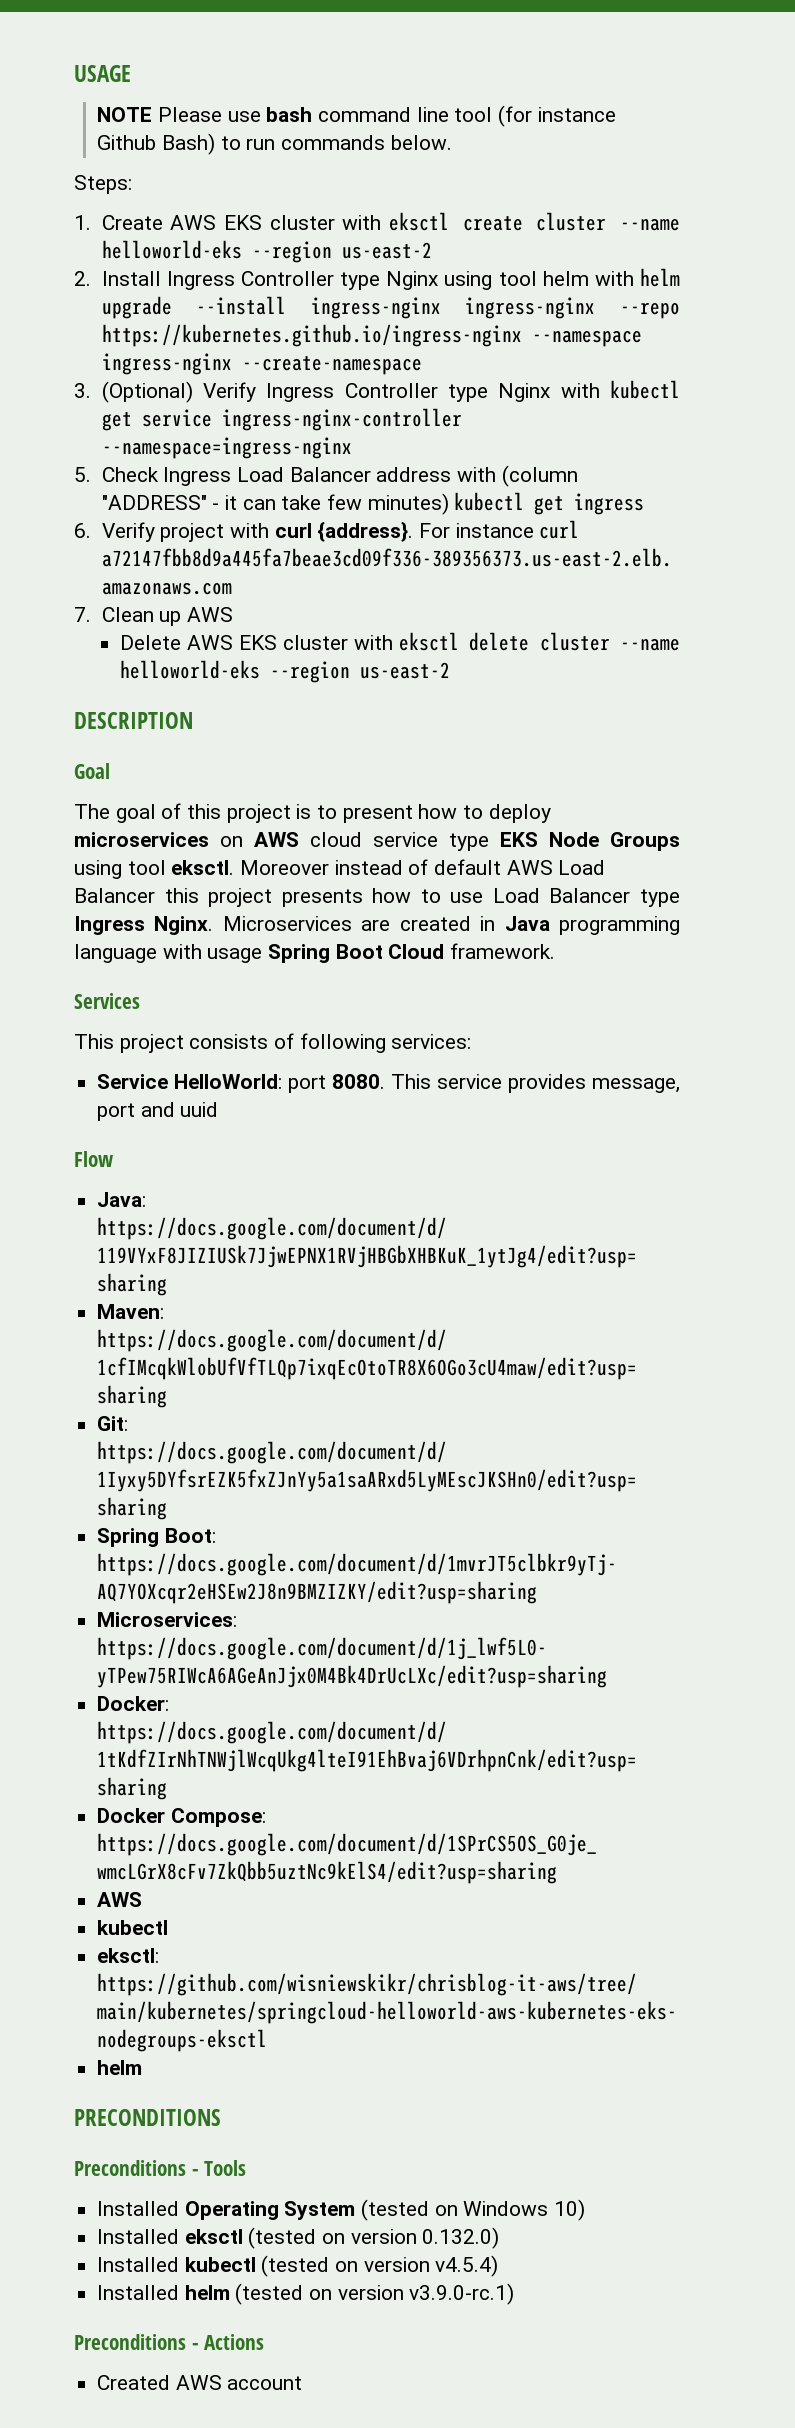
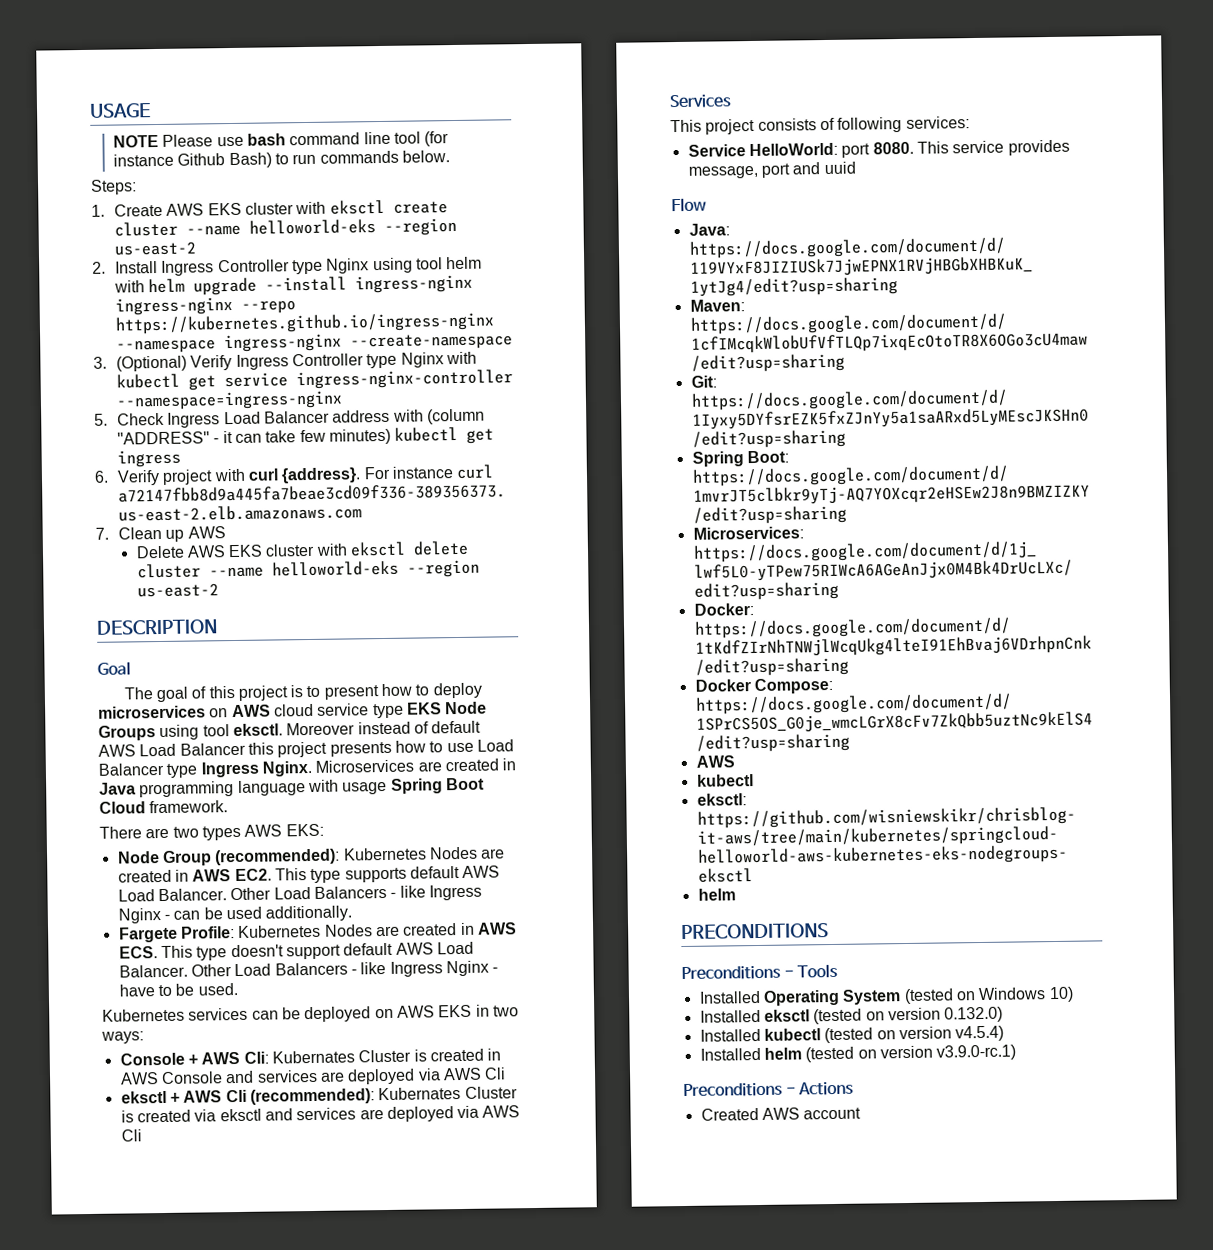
(556, 951) none -> [99,823,324,841] [117,846,506,866] [117,865,501,884] [117,884,482,902] [117,905,353,924] [118,922,517,943] [118,941,474,961] [118,960,499,978] [118,982,238,997] [102,1004,519,1023] [101,1031,144,1044] [119,1048,502,1066] [119,1067,507,1085] [120,1086,518,1105] [120,1105,521,1123] [120,1129,142,1142] // There are two types AWS EKS: // Node Group (recommended): Kubernetes Nodes are created in AWS EC2. This type supports default AWS Load Balancer. Other Load Balancers - like Ingress Nginx - can be used additionally. // Fargete Profile: Kubernetes Nodes are created in AWS ECS. This type doesn't support default AWS Load Balancer. Other Load Balancers - like Ingress Nginx - have to be used. // Kubernetes services can be deployed on AWS EKS in two ways: // Console + AWS Cli: Kubernates Cluster is created in AWS Console and services are deployed via AWS Cli // eksctl + AWS Cli (recommended): Kubernates Cluster is created via eksctl and services are deployed via AWS Cli

